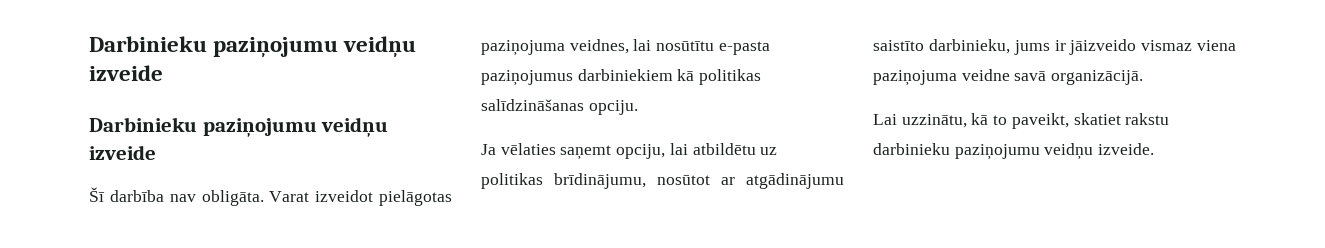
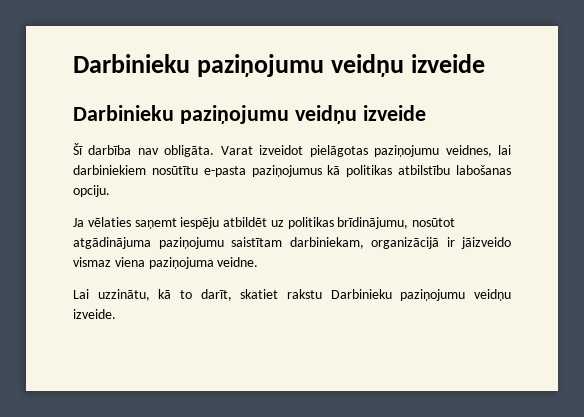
[481,40,565,56] paziņojuma -> [374,145,440,157] paziņojumu
(652, 45) none -> [73,165,146,175] darbiniekiem
[577,69,673,81] darbiniekiem -> (322, 171) none
[481,99,584,111] salīdzināšanas -> [398,165,511,175] atbilstību labošanas
[616,143,756,159] opciju, lai atbildētu -> [180,217,268,229] iespēju atbildēt
[721,173,844,189] [873,39,1050,55] ar atgādinājumu saistīto darbinieku, jums -> [73,237,439,249] atgādinājuma paziņojumu saistītam darbiniekam, organizācijā
[961,69,1144,85] veidne savā organizācijā. -> [217,257,259,267] veidne.
[1011,113,1069,129] paveikt, -> [200,289,232,301] darīt,
[873,143,950,155] darbinieku -> [330,289,392,299] Darbinieku

